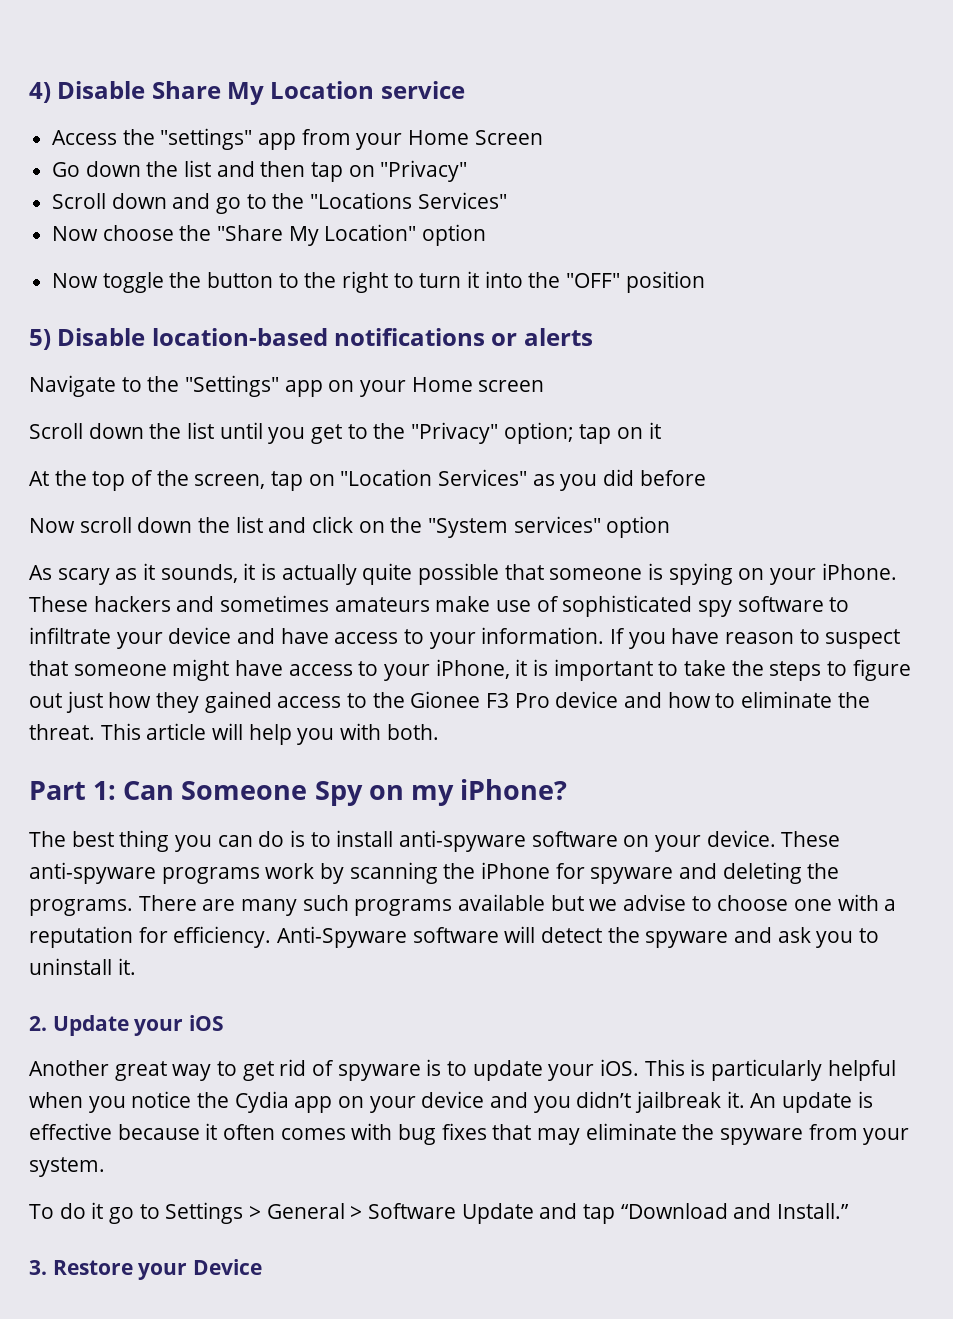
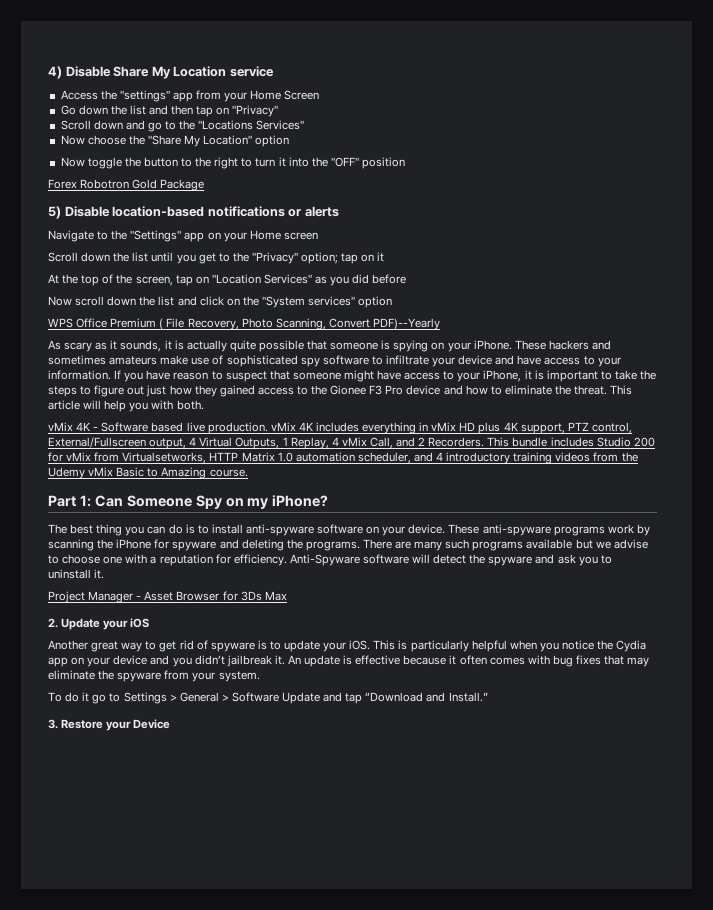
(705, 282) none -> [48,179,205,191] // Forex Robotron Gold Package
(671, 527) none -> [48,318,440,330] // WPS Office Premium ( File Recovery, Photo Scanning, Convert PDF)--Yearly
(439, 732) none -> [48,422,632,434] [48,437,655,449] [48,452,638,464] [48,467,248,479] // vMix 4K - Software based live production. vMix 4K includes everything in vMix HD plus 4K support, PTZ control, External/Fullscreen output, 4 Virtual Outputs, 1 Replay, 4 vMix Call, and 2 Recorders. This bundle includes Studio 200 for vMix from Virtualsetworks, HTTP Matrix 1.0 automation scheduler, and 4 introductory training videos from the Udemy vMix Basic to Amazing course.
(136, 966) none -> [48,591,287,603] // Project Manager - Asset Browser for 3Ds Max

